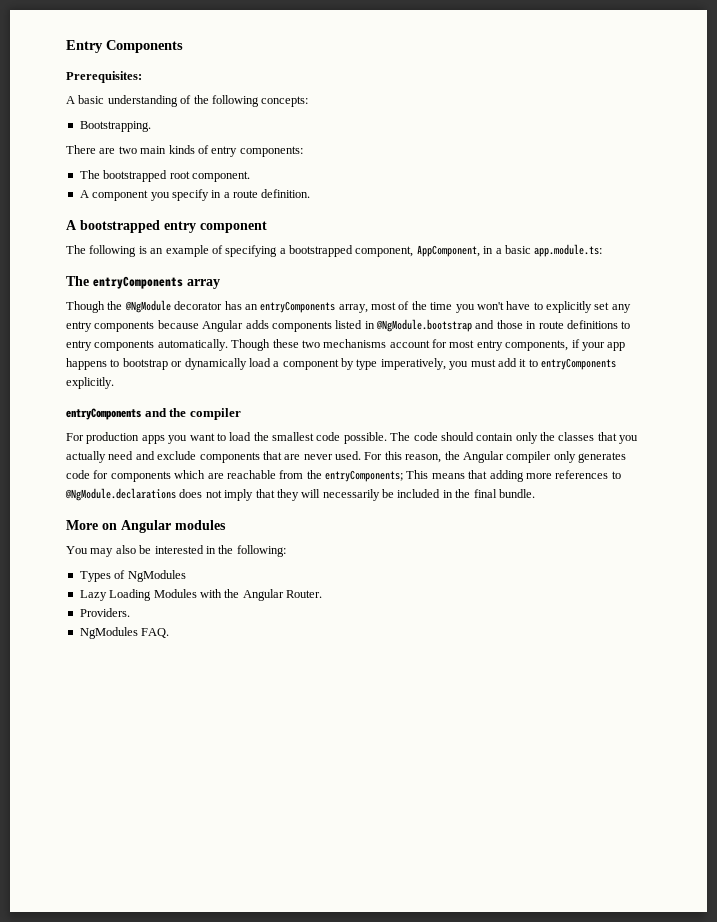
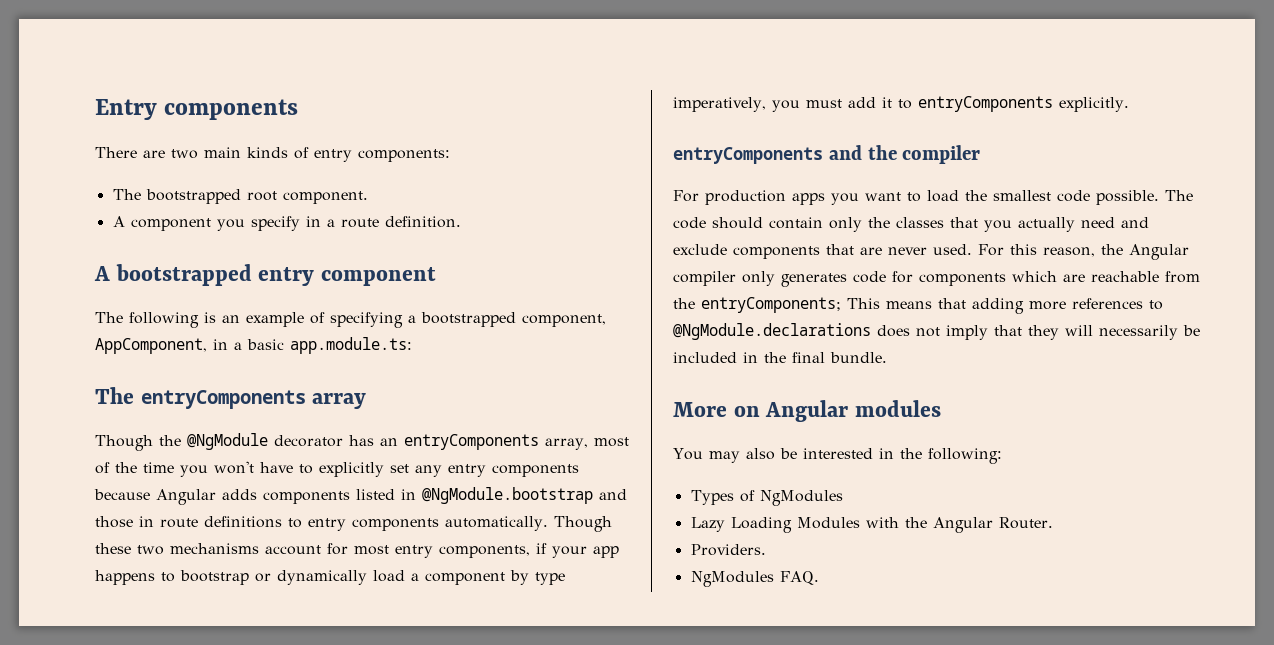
[106,40,183,53] [66,71,142,83] [66,95,309,107] [79,121,151,132] Components // Prerequisites: // A basic understanding of the following concepts: // Bootstrapping. -> [164,99,299,120] components

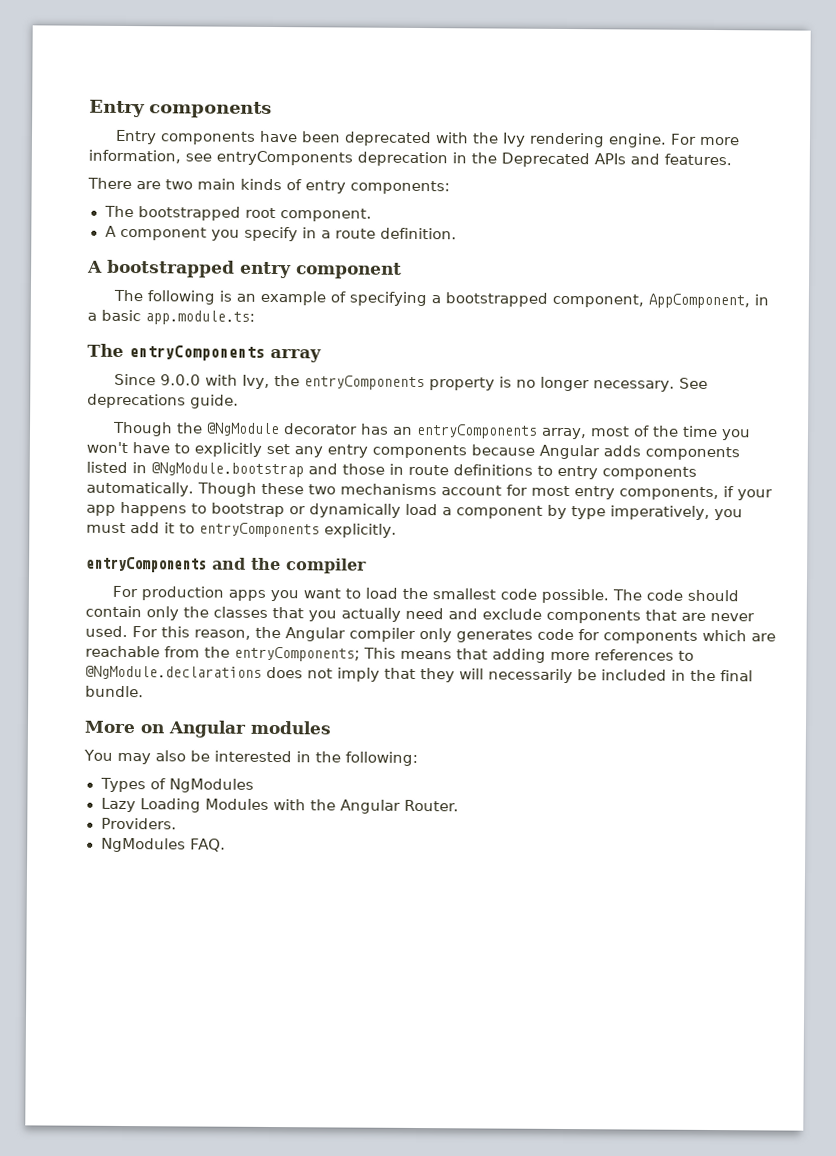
[95,99,299,120] Entry components -> [89,99,272,118] [115,129,741,148] [88,149,732,168] Entry components // Entry components have been deprecated with the Ivy rendering engine. For more information, see entryComponents deprecation in the Deprecated APIs and features.
(367, 401) none -> [114,373,709,392] [87,393,239,409] // Since 9.0.0 with Ivy, the entryComponents property is no longer necessary. See deprecations guide.

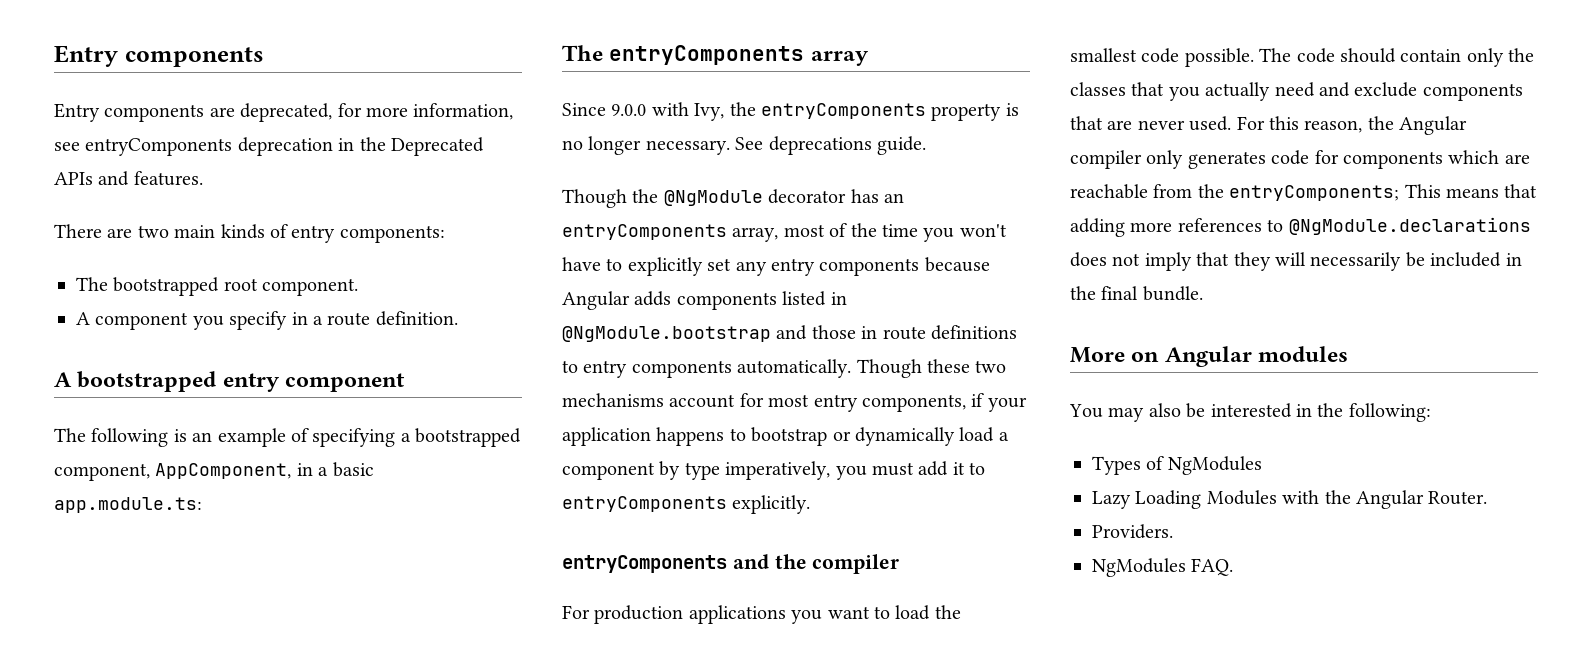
[259,130,698,148] have been deprecated with the Ivy rendering engine. For -> [209,103,362,122] are deprecated, for
[86,504,116,516] app -> [562,427,651,446] application
[228,589,267,601] apps -> [688,605,786,624] applications

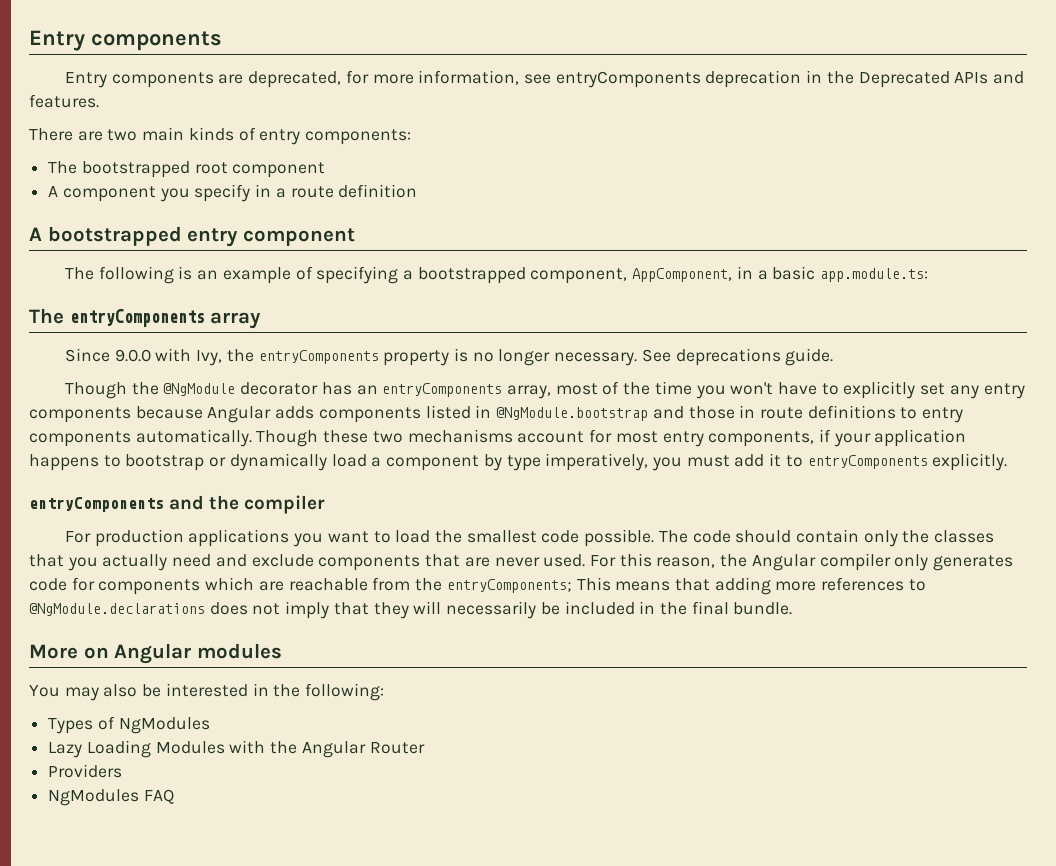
[262,278,359,296] component. -> [232,162,326,178] component
[375,311,458,326] definition. -> [338,184,418,198] definition
[1428,491,1488,505] [1092,524,1173,539] [1092,558,1234,577] Router. // Providers. // NgModules FAQ. -> [369,742,425,754] [48,764,123,778] [48,789,174,806] Router // Providers // NgModules FAQ

